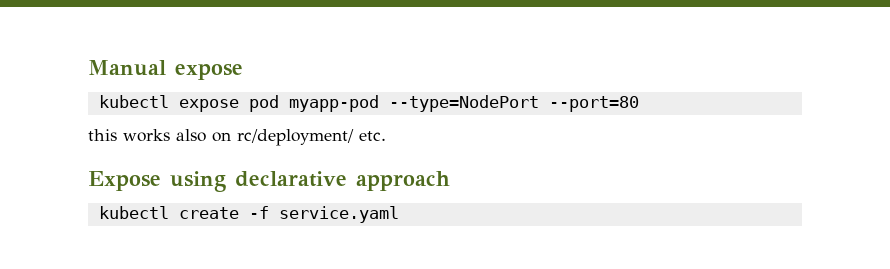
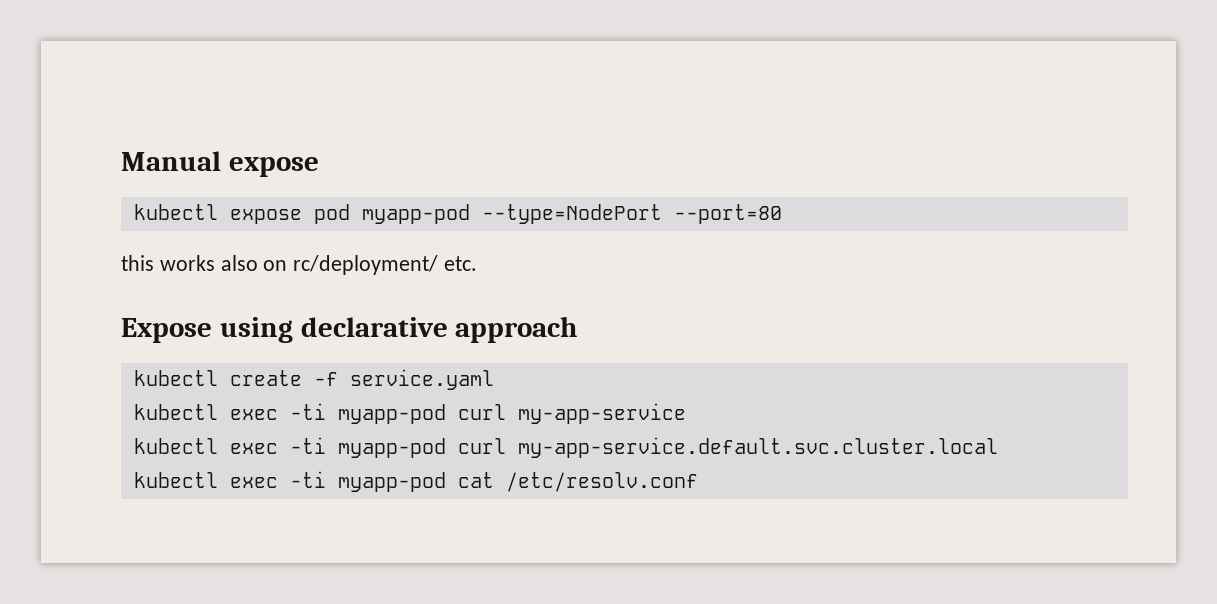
(399, 214) none -> [133,403,686,424] [133,437,998,458] [133,471,698,492] // kubectl exec -ti myapp-pod curl my-app-service // kubectl exec -ti myapp-pod curl my-app-service.default.svc.cluster.local // kubectl exec -ti myapp-pod cat /etc/resolv.conf

